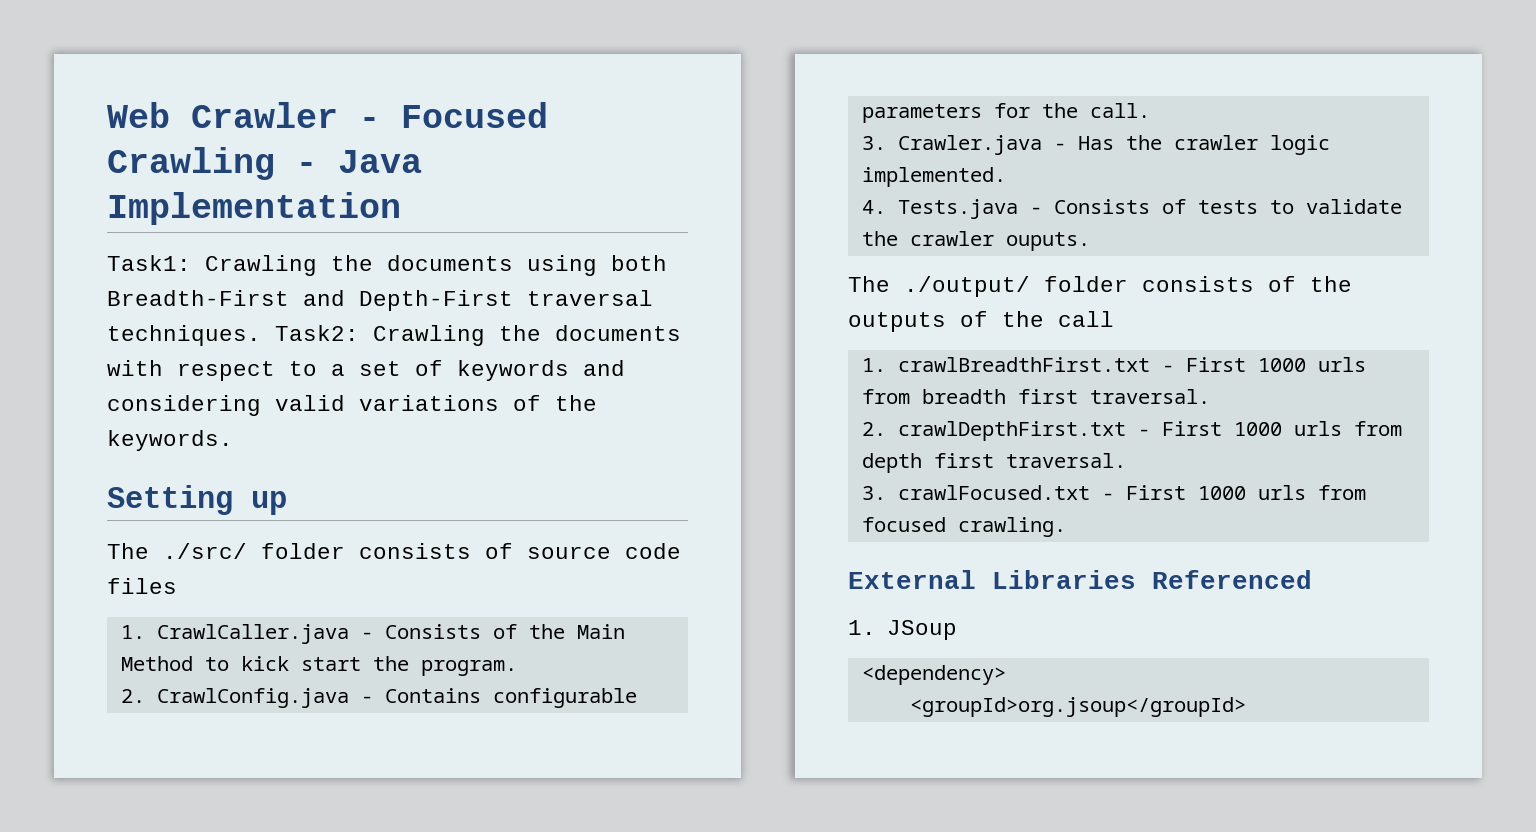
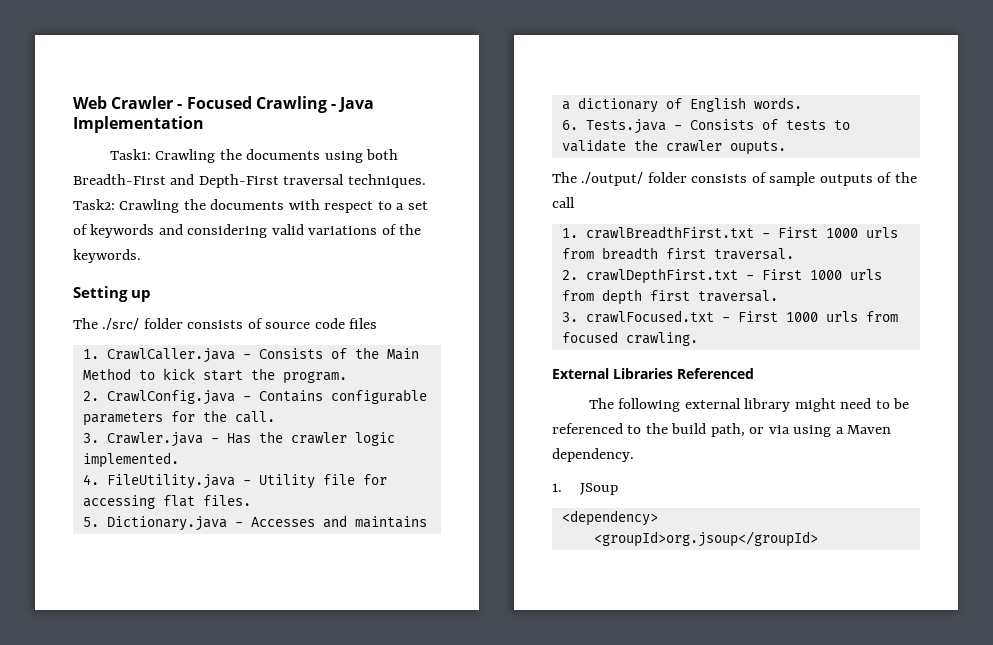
(886, 207) none -> [106,474,387,489] [82,495,251,509] [82,515,427,531] [561,97,802,113] [561,120,578,130] FileUtility.java - Utility file for accessing flat files. // 5. Dictionary.java - Accesses and maintains a dictionary of English words. // 6.
[1310,276,1352,292] the -> [769,172,816,186] sample
(1312, 579) none -> [588,398,909,412] [552,423,892,437] [552,448,634,462] // The following external library might need to be referenced to the build path, or via using a Maven dependency.

